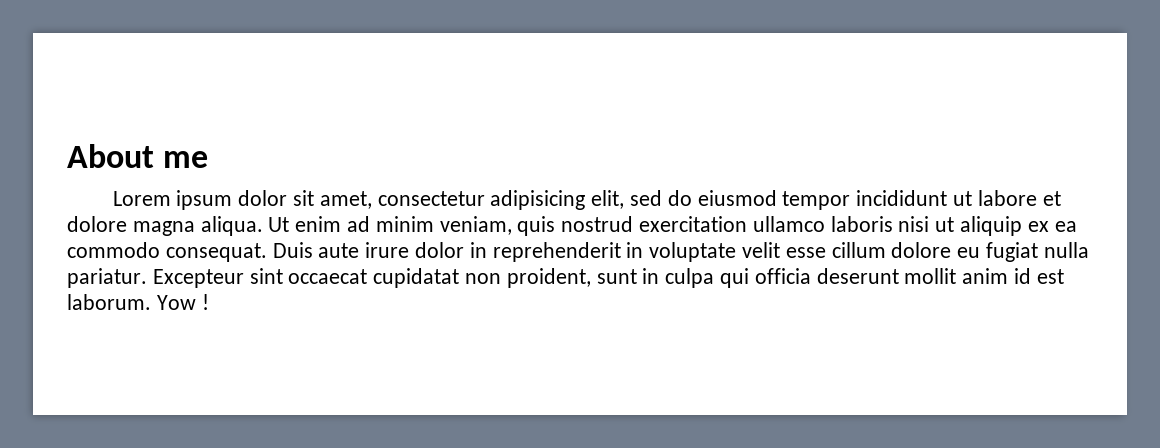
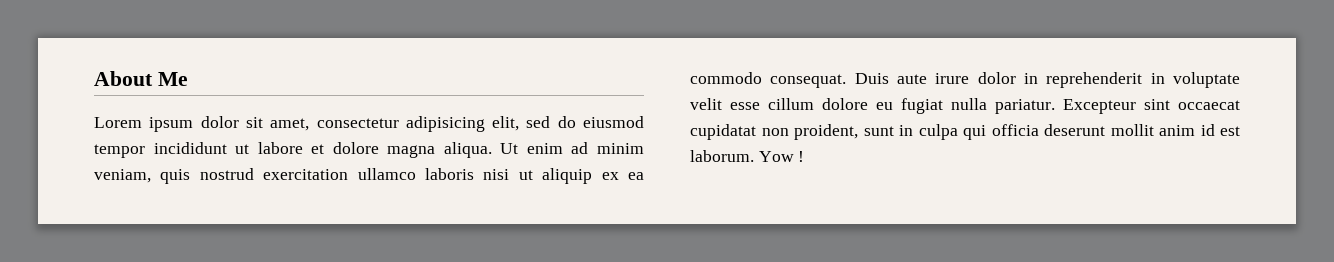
[163,151,209,168] me -> [157,72,188,86] Me

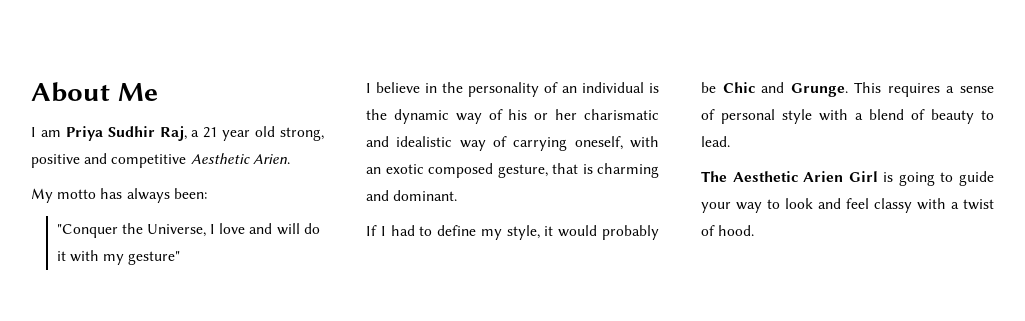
[94,116,644,132] [94,142,644,158] [94,168,644,184] [690,72,1240,88] [690,98,1240,114] [690,124,1240,140] [690,150,805,162] Lorem ipsum dolor sit amet, consectetur adipisicing elit, sed do eiusmod tempor incididunt ut labore et dolore magna aliqua. Ut enim ad minim veniam, quis nostrud exercitation ullamco laboris nisi ut aliquip ex ea commodo consequat. Duis aute irure dolor in reprehenderit in voluptate velit esse cillum dolore eu fugiat nulla pariatur. Excepteur sint occaecat cupidatat non proident, sunt in culpa qui officia deserunt mollit anim id est laborum. Yow ! -> [31,126,324,141] [31,153,290,168] [31,188,207,203] [56,223,320,238] [56,250,181,265] [366,82,659,97] [366,109,659,124] [366,136,659,151] [366,163,659,178] [366,190,458,201] [366,225,659,240] [701,82,994,97] [701,109,994,124] [701,136,730,147] [701,171,994,186] [701,198,994,213] [701,225,755,236] I am Priya Sudhir Raj, a 21 year old strong, positive and competitive Aesthetic Arien. // My motto has always been: // "Conquer the Universe, I love and will do it with my gesture" // I believe in the personality of an individual is the dynamic way of his or her charismatic and idealistic way of carrying oneself, with an exotic composed gesture, that is charming and dominant. // If I had to define my style, it would probably be Chic and Grunge. This requires a sense of personal style with a blend of beauty to lead. // The Aesthetic Arien Girl is going to guide your way to look and feel classy with a twist of hood.

